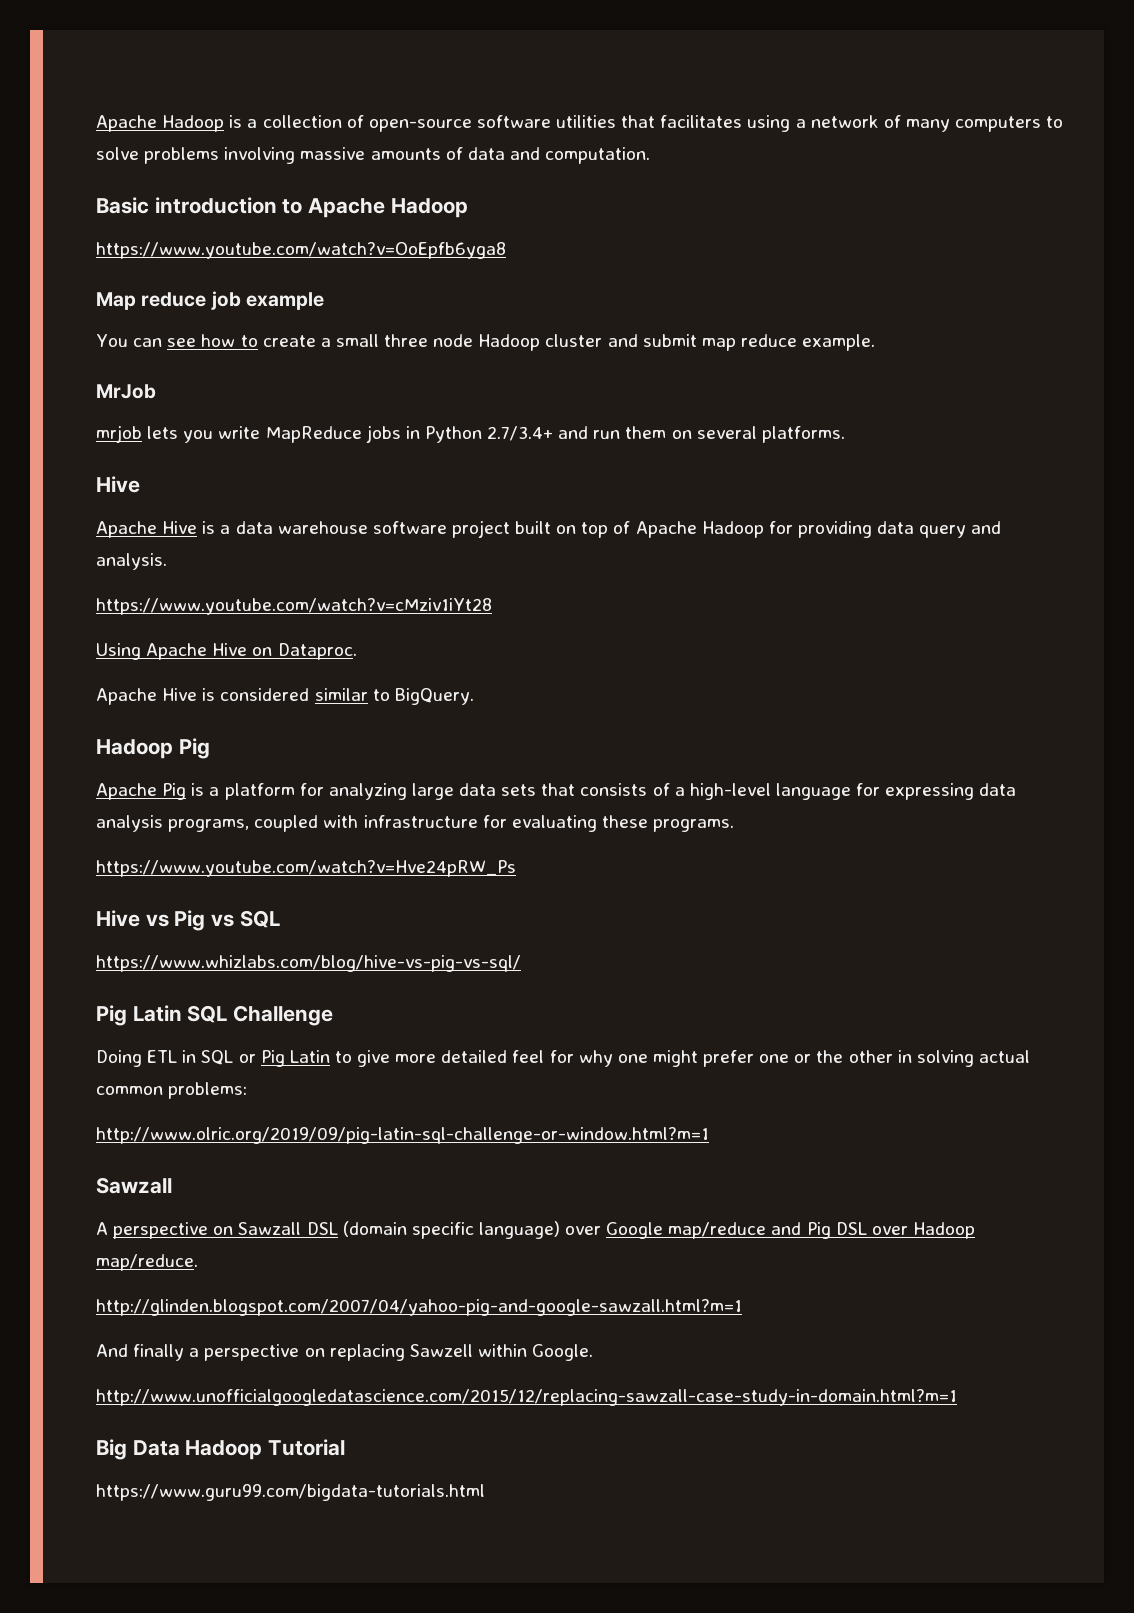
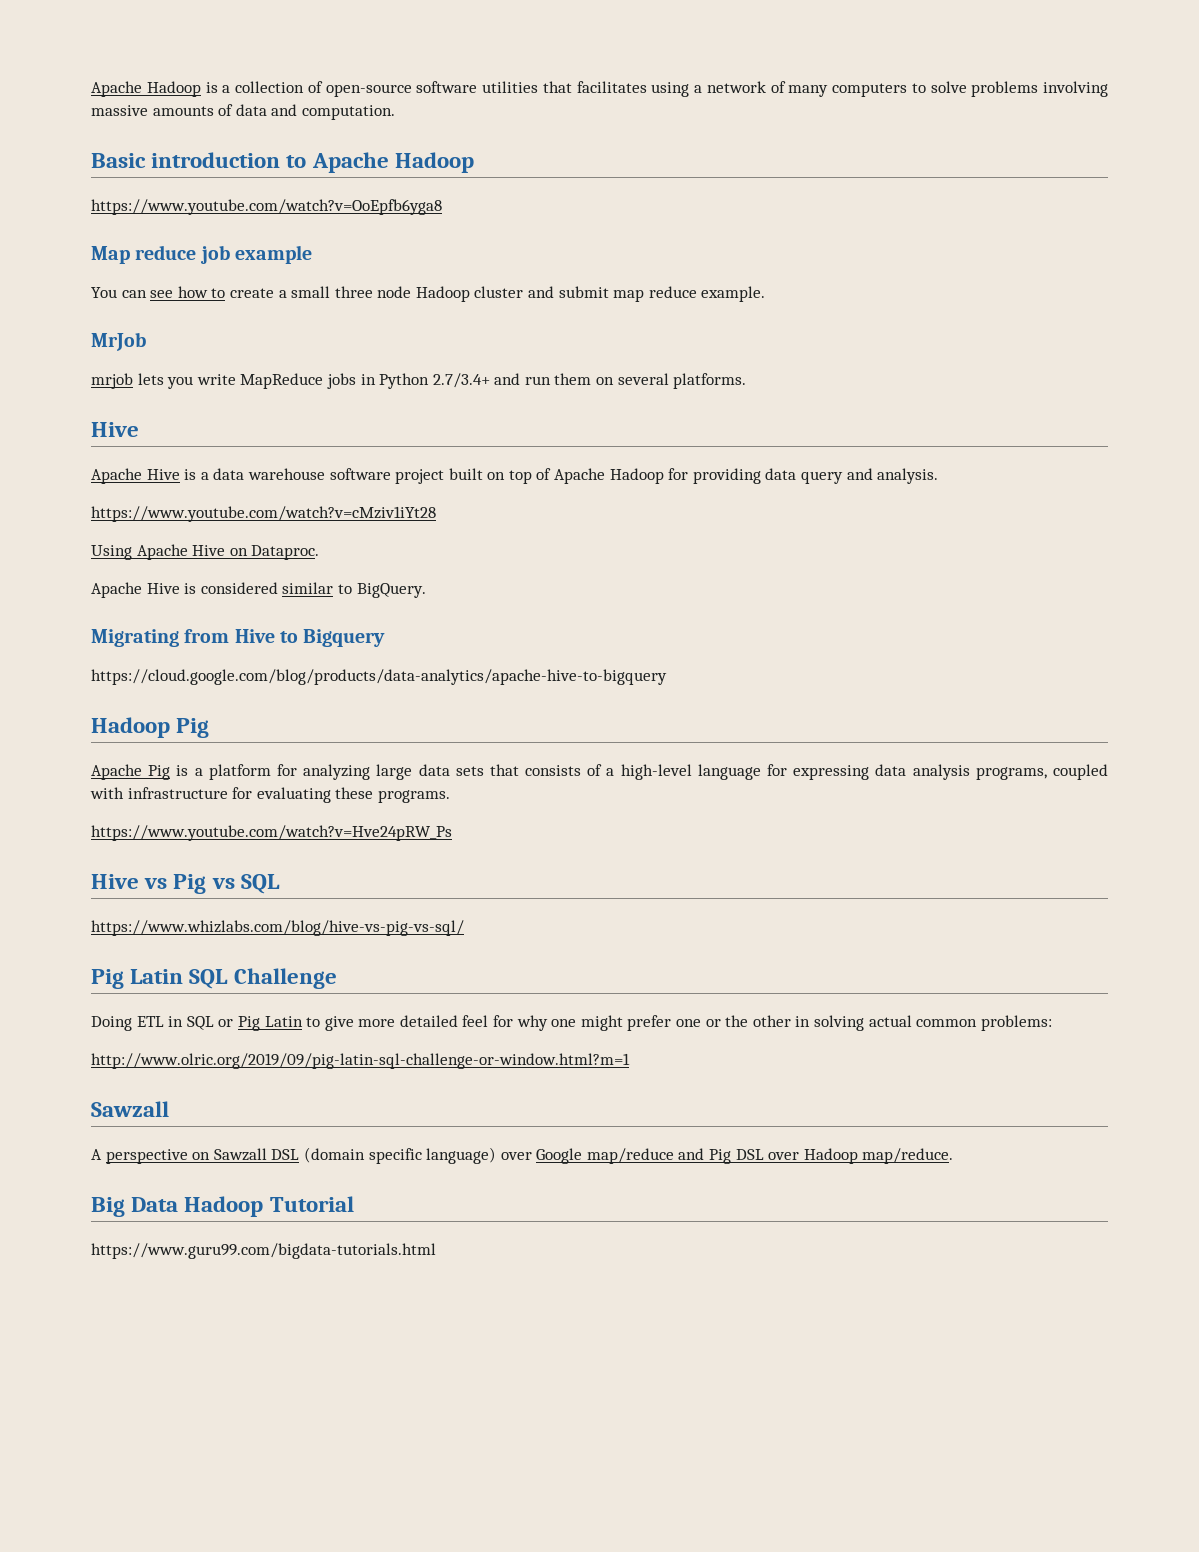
(474, 696) none -> [91,629,386,647] [91,669,667,685] // Migrating from Hive to Bigquery // https://cloud.google.com/blog/products/data-analytics/apache-hive-to-bigquery
[96,1299,742,1316] [96,1344,594,1361] [96,1389,957,1406] // http://glinden.blogspot.com/2007/04/yahoo-pig-and-google-sawzall.html?m=1 // And finally a perspective on replacing Sawzell within Google. // http://www.unofficialgoogledatascience.com/2015/12/replacing-sawzall-case-study-in-domain.html?m=1 -> (954, 1156) none

